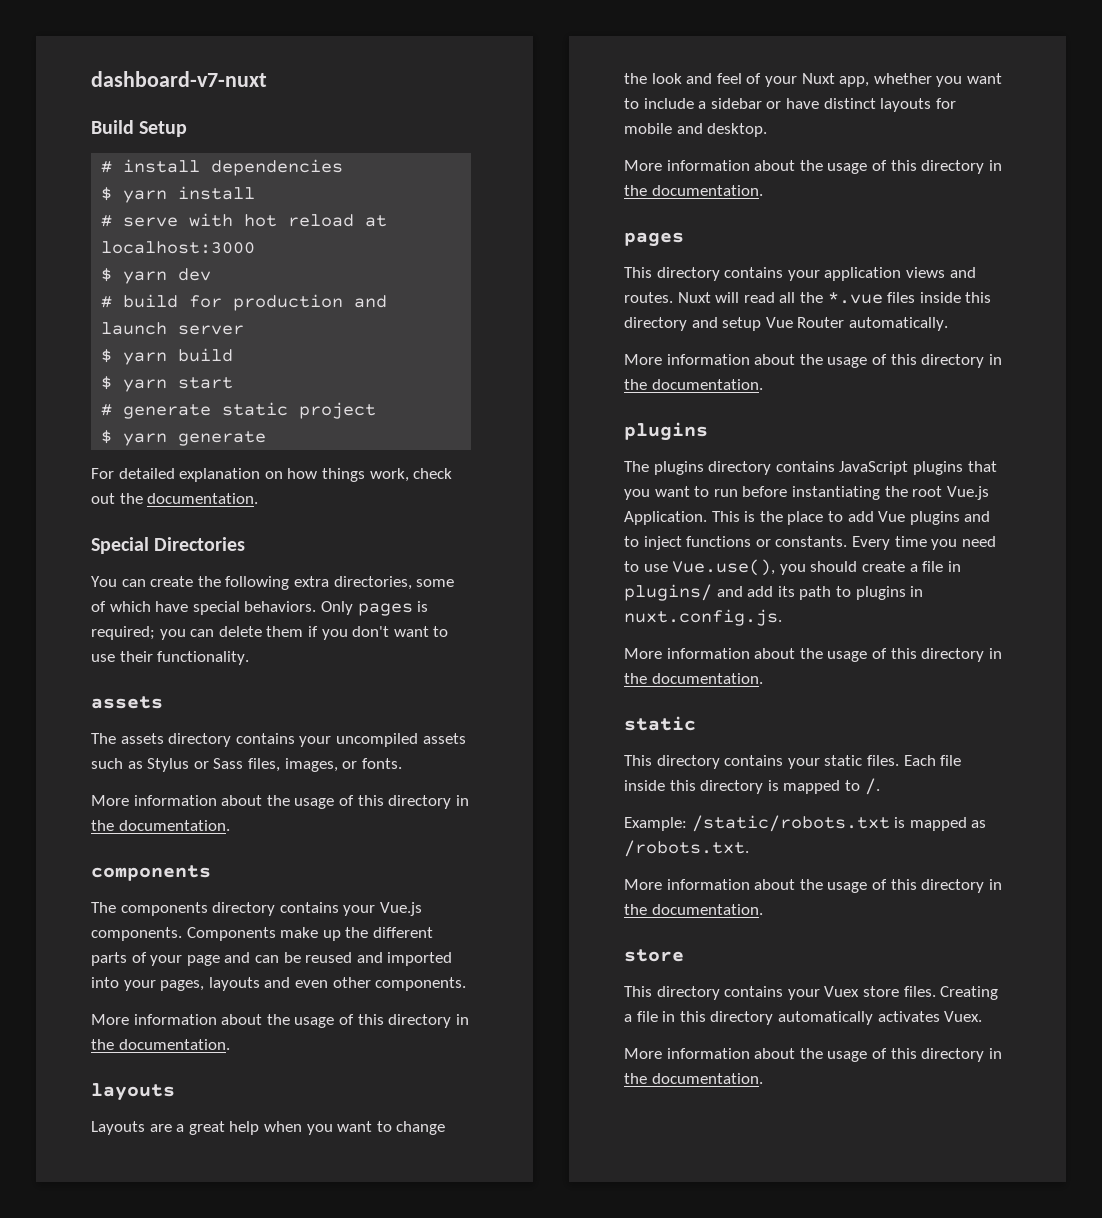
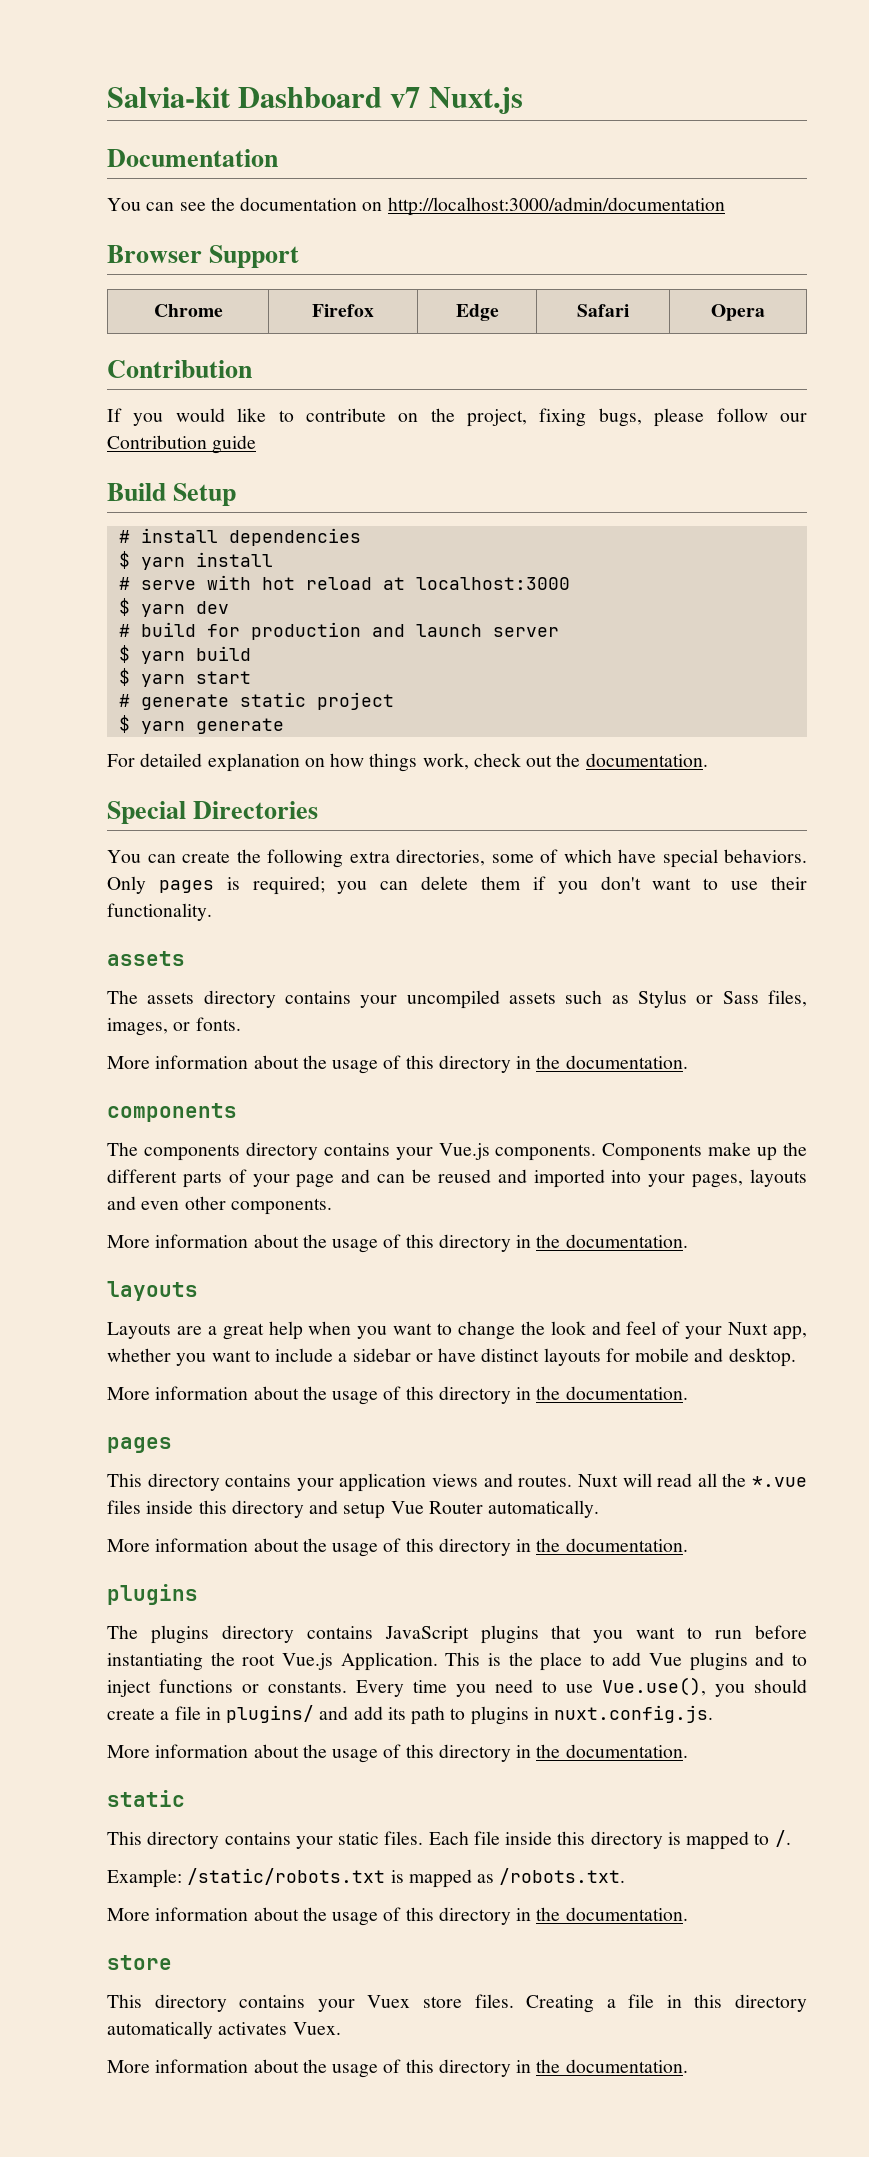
[91,71,267,87] dashboard-v7-nuxt -> [107,87,523,114] [107,149,278,167] [107,197,725,216] [107,245,300,268] [153,304,223,317] [312,304,374,317] [455,304,499,321] [577,304,629,317] [711,304,765,321] [107,360,252,378] [107,408,807,427] [107,435,257,454] Salvia-kit Dashboard v7 Nuxt.js // Documentation // You can see the documentation on http://localhost:3000/admin/documentation // Browser Support // Chrome | Firefox | Edge | Safari | Opera // Contribution // If you would like to contribute on the project, fixing bugs, please follow our Contribution guide

